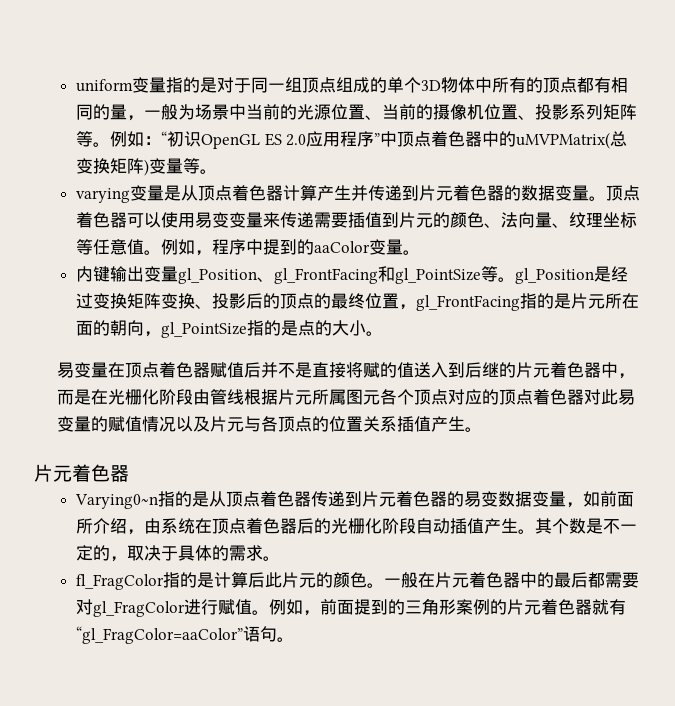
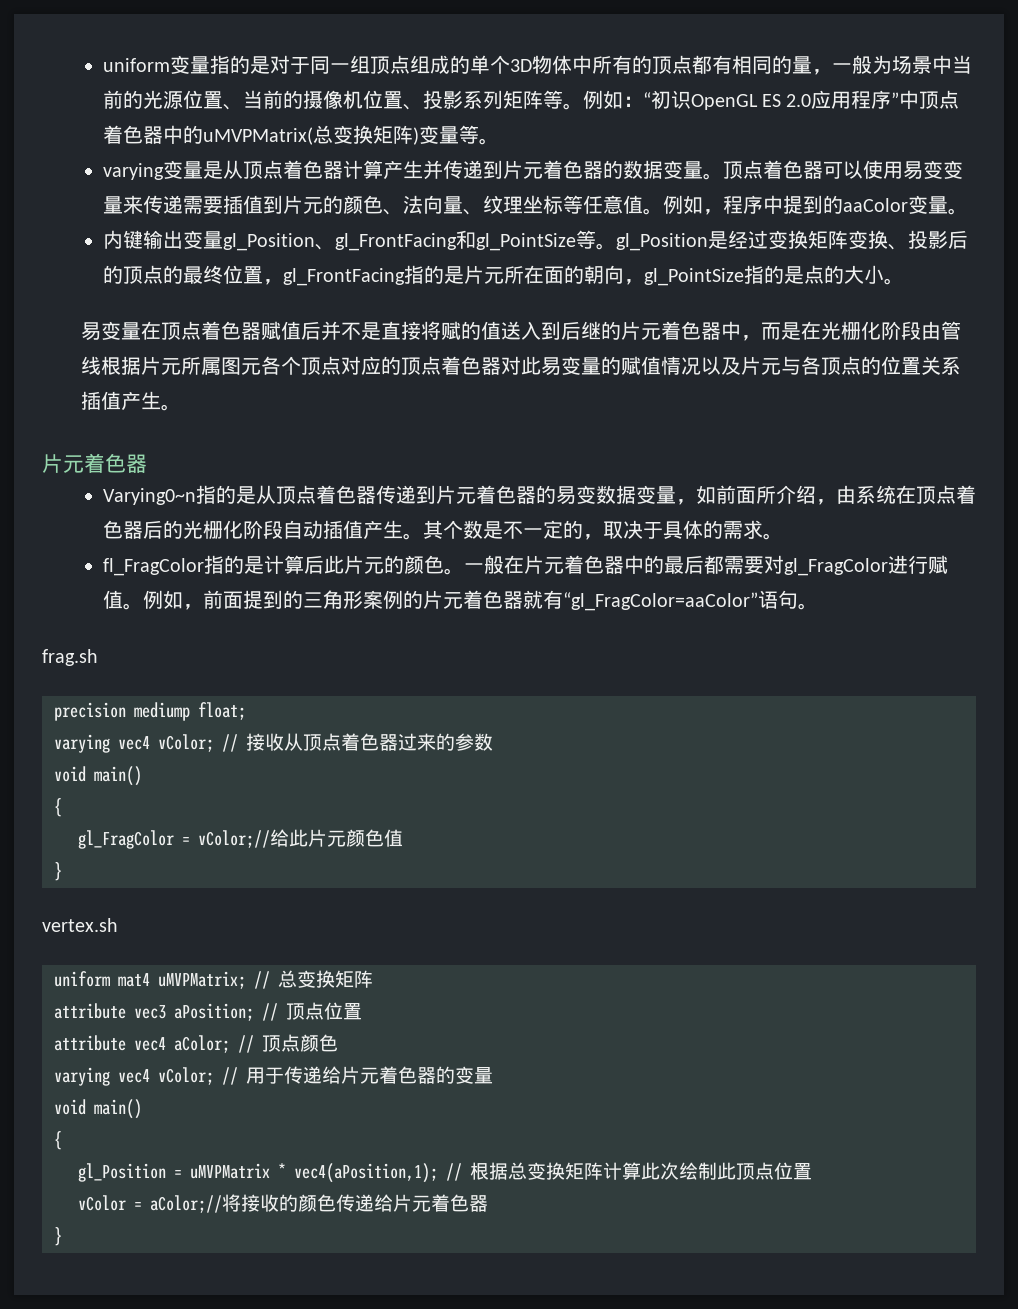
(294, 639) none -> [42,649,98,666] [54,702,246,721] [54,733,493,753] [54,766,142,786] [54,798,62,817] [78,829,403,849] [54,862,62,881] [42,918,118,932] [54,970,373,989] [54,1002,362,1021] [54,1034,338,1053] [54,1066,493,1086] [54,1099,142,1119] [54,1131,62,1150] [78,1162,812,1183] [78,1194,488,1213] [54,1227,62,1246] // frag.sh // precision mediump float; // varying vec4 vColor; // 接收从顶点着色器过来的参数 // void main() // { // gl_FragColor = vColor;//给此片元颜色值 // } // vertex.sh // uniform mat4 uMVPMatrix; // 总变换矩阵 // attribute vec3 aPosition; // 顶点位置 // attribute vec4 aColor; // 顶点颜色 // varying vec4 vColor; // 用于传递给片元着色器的变量 // void main() // { // gl_Position = uMVPMatrix * vec4(aPosition,1); // 根据总变换矩阵计算此次绘制此顶点位置 // vColor = aColor;//将接收的颜色传递给片元着色器 // }

